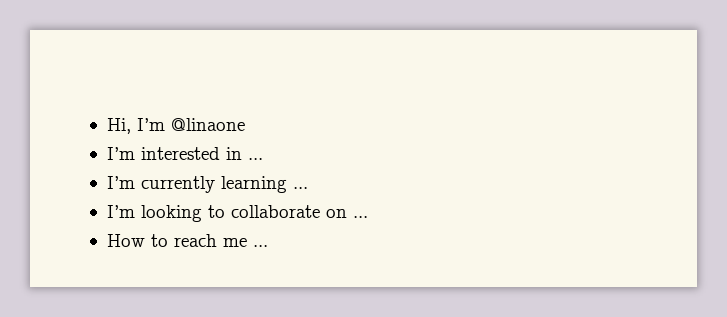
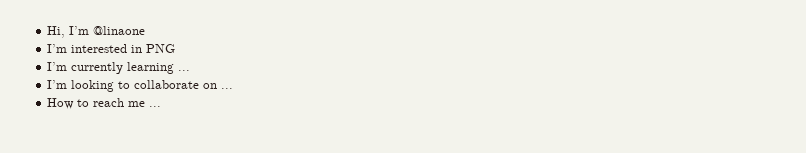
[247,158,263,160] ... -> [146,44,176,53] PNG

